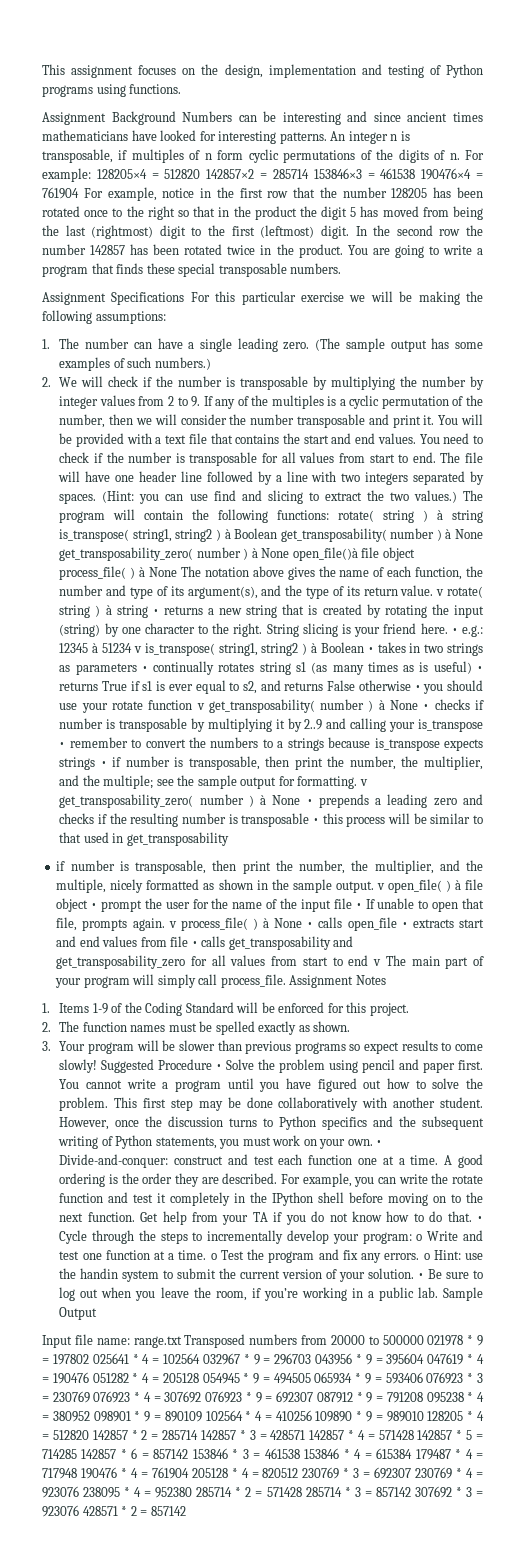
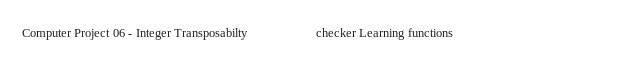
[42,64,484,78] [42,84,182,97] [42,111,483,125] [42,130,410,144] [42,149,484,163] [42,168,483,182] [42,187,484,201] [42,206,483,220] [42,225,484,239] [42,244,483,258] [42,263,342,277] [42,291,483,305] [42,310,166,324] [42,338,484,352] [59,357,211,371] [42,376,485,390] [59,395,483,409] [59,414,483,428] [59,433,483,447] [59,452,484,466] [58,471,485,485] [59,490,483,504] [59,509,484,523] [59,528,483,542] [59,547,415,561] [59,566,484,580] [59,585,484,599] [59,604,485,618] [59,623,483,637] [59,642,484,656] [59,661,483,675] [59,680,484,694] [59,699,484,713] [59,718,484,732] [59,737,484,751] [59,756,483,770] [59,775,368,789] [59,794,483,808] [59,813,484,827] [59,832,229,846] [56,860,484,874] [56,879,484,893] [56,898,485,912] [56,917,484,931] [56,936,354,950] [56,955,485,969] [55,974,386,988] [42,1002,409,1016] [42,1021,351,1035] [42,1040,483,1054] [59,1059,483,1073] [59,1078,484,1092] [59,1097,483,1111] [59,1116,484,1130] [58,1135,383,1149] [59,1154,483,1168] [59,1173,484,1187] [59,1192,484,1206] [59,1211,483,1225] [59,1230,483,1244] [59,1249,483,1263] [59,1268,483,1282] [59,1287,484,1301] [59,1307,98,1320] [42,1334,483,1348] [42,1353,485,1365] [42,1372,483,1384] [42,1391,485,1403] [42,1410,484,1422] [42,1430,484,1440] [42,1448,483,1460] [42,1467,484,1479] [42,1486,483,1498] [42,1505,186,1517] This assignment focuses on the design, implementation and testing of Python programs using functions. // Assignment Background Numbers can be interesting and since ancient times mathematicians have looked for interesting patterns. An integer n is transposable, if multiples of n form cyclic permutations of the digits of n. For example: 128205×4 = 512820 142857×2 = 285714 153846×3 = 461538 190476×4 = 761904 For example, notice in the first row that the number 128205 has been rotated once to the right so that in the product the digit 5 has moved from being the last (rightmost) digit to the first (leftmost) digit. In the second row the number 142857 has been rotated twice in the product. You are going to write a program that finds these special transposable numbers. // Assignment Specifications For this particular exercise we will be making the following assumptions: // 1. The number can have a single leading zero. (The sample output has some examples of such numbers.) // 2. We will check if the number is transposable by multiplying the number by integer values from 2 to 9. If any of the multiples is a cyclic permutation of the number, then we will consider the number transposable and print it. You will be provided with a text file that contains the start and end values. You need to check if the number is transposable for all values from start to end. The file will have one header line followed by a line with two integers separated by spaces. (Hint: you can use find and slicing to extract the two values.) The program will contain the following functions: rotate( string ) à string is_transpose( string1, string2 ) à Boolean get_transposability( number ) à None get_transposability_zero( number ) à None open_file()à file object process_file( ) à None The notation above gives the name of each function, the number and type of its argument(s), and the type of its return value. v rotate( string ) à string • returns a new string that is created by rotating the input (string) by one character to the right. String slicing is your friend here. • e.g.: 12345 à 51234 v is_transpose( string1, string2 ) à Boolean • takes in two strings as parameters • continually rotates string s1 (as many times as is useful) • returns True if s1 is ever equal to s2, and returns False otherwise • you should use your rotate function v get_transposability( number ) à None • checks if number is transposable by multiplying it by 2..9 and calling your is_transpose • remember to convert the numbers to a strings because is_transpose expects strings • if number is transposable, then print the number, the multiplier, and the multiple; see the sample output for formatting. v get_transposability_zero( number ) à None • prepends a leading zero and checks if the resulting number is transposable • this process will be similar to that used in get_transposability // if number is transposable, then print the number, the multiplier, and the multiple, nicely formatted as shown in the sample output. v open_file( ) à file object • prompt the user for the name of the input file • If unable to open that file, prompts again. v process_file( ) à None • calls open_file • extracts start and end values from file • calls get_transposability and get_transposability_zero for all values from start to end v The main part of your program will simply call process_file. Assignment Notes // 1. Items 1-9 of the Coding Standard will be enforced for this project. // 2. The function names must be spelled exactly as shown. // 3. Your program will be slower than previous programs so expect results to come slowly! Suggested Procedure • Solve the problem using pencil and paper first. You cannot write a program until you have figured out how to solve the problem. This first step may be done collaboratively with another student. However, once the discussion turns to Python specifics and the subsequent writing of Python statements, you must work on your own. • Divide-and-conquer: construct and test each function one at a time. A good ordering is the order they are described. For example, you can write the rotate function and test it completely in the IPython shell before moving on to the next function. Get help from your TA if you do not know how to do that. • Cycle through the steps to incrementally develop your program: o Write and test one function at a time. o Test the program and fix any errors. o Hint: use the handin system to submit the current version of your solution. • Be sure to log out when you leave the room, if you’re working in a public lab. Sample Output // Input file name: range.txt Transposed numbers from 20000 to 500000 021978 * 9 = 197802 025641 * 4 = 102564 032967 * 9 = 296703 043956 * 9 = 395604 047619 * 4 = 190476 051282 * 4 = 205128 054945 * 9 = 494505 065934 * 9 = 593406 076923 * 3 = 230769 076923 * 4 = 307692 076923 * 9 = 692307 087912 * 9 = 791208 095238 * 4 = 380952 098901 * 9 = 890109 102564 * 4 = 410256 109890 * 9 = 989010 128205 * 4 = 512820 142857 * 2 = 285714 142857 * 3 = 428571 142857 * 4 = 571428 142857 * 5 = 714285 142857 * 6 = 857142 153846 * 3 = 461538 153846 * 4 = 615384 179487 * 4 = 717948 190476 * 4 = 761904 205128 * 4 = 820512 230769 * 3 = 692307 230769 * 4 = 923076 238095 * 4 = 952380 285714 * 2 = 571428 285714 * 3 = 857142 307692 * 3 = 923076 428571 * 2 = 857142 -> [22,28,453,40] Computer Project 06 - Integer Transposabilty checker Learning functions

